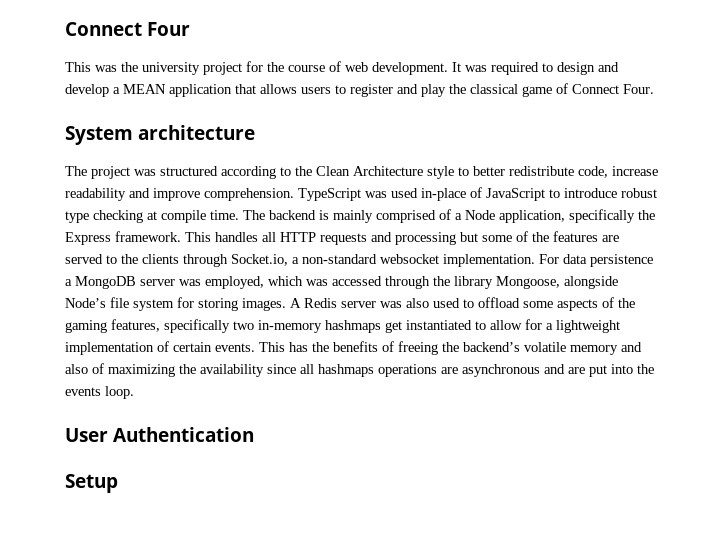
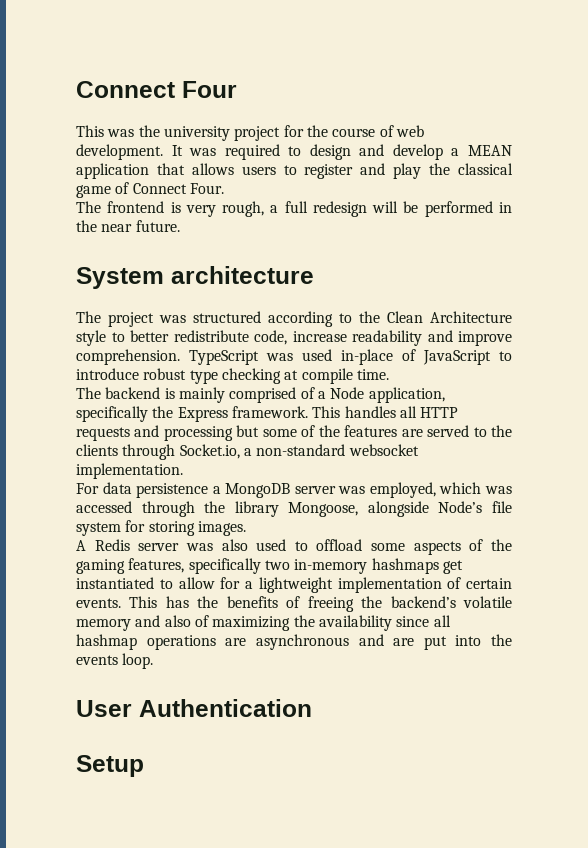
(654, 89) none -> [76,201,512,217] [76,220,180,232] // The frontend is very rough, a full redesign will be performed in the near future.
(239, 215) none -> (389, 374) //
(535, 260) none -> (183, 471) //
(286, 304) none -> (246, 528) //
[318,364,374,377] hashmaps -> [76,634,137,650] hashmap

